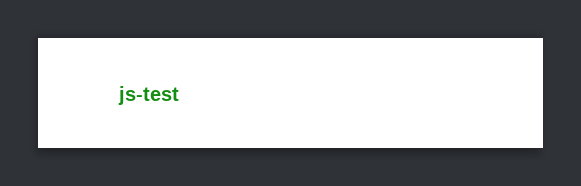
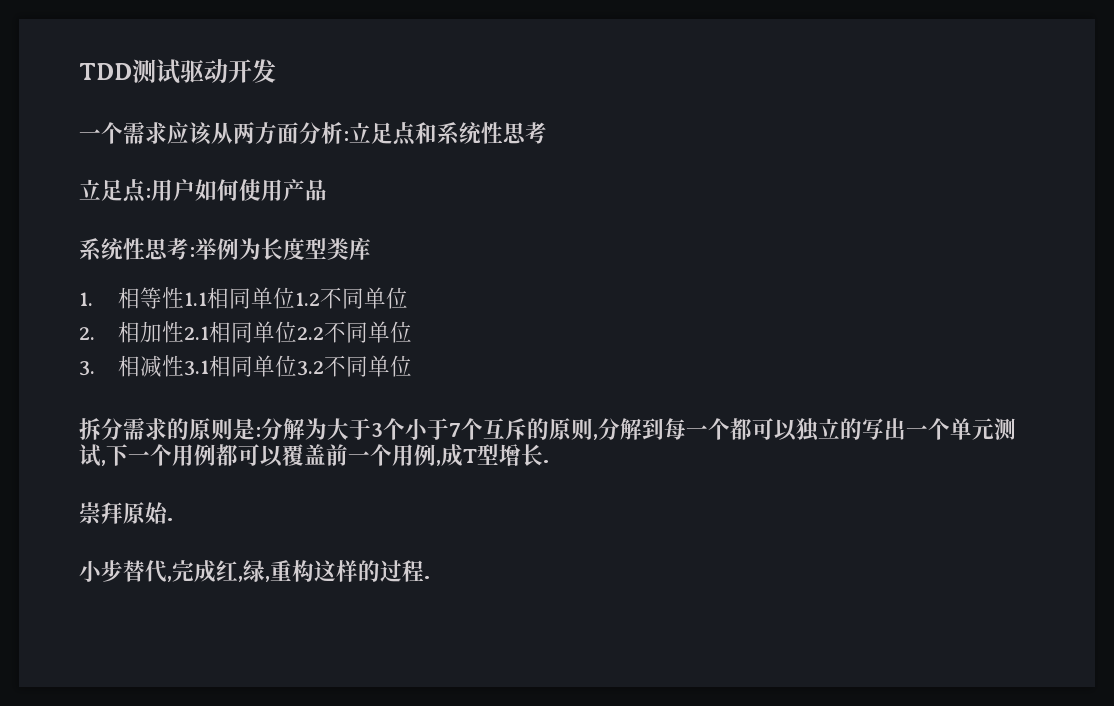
[118,86,179,105] js-test -> [79,59,276,84] [79,121,547,146] [79,179,327,203] [79,237,371,261] [79,287,408,309] [79,321,412,343] [79,355,412,377] [79,417,1016,442] [79,444,549,467] [79,502,173,525] [79,560,430,583] TDD测试驱动开发 // 一个需求应该从两方面分析:立足点和系统性思考 // 立足点:用户如何使用产品 // 系统性思考:举例为长度型类库 // 1.相等性1.1相同单位1.2不同单位 // 2.相加性2.1相同单位2.2不同单位 // 3.相减性3.1相同单位3.2不同单位 // 拆分需求的原则是:分解为大于3个小于7个互斥的原则,分解到每一个都可以独立的写出一个单元测试,下一个用例都可以覆盖前一个用例,成T型增长. // 崇拜原始. // 小步替代,完成红,绿,重构这样的过程.

